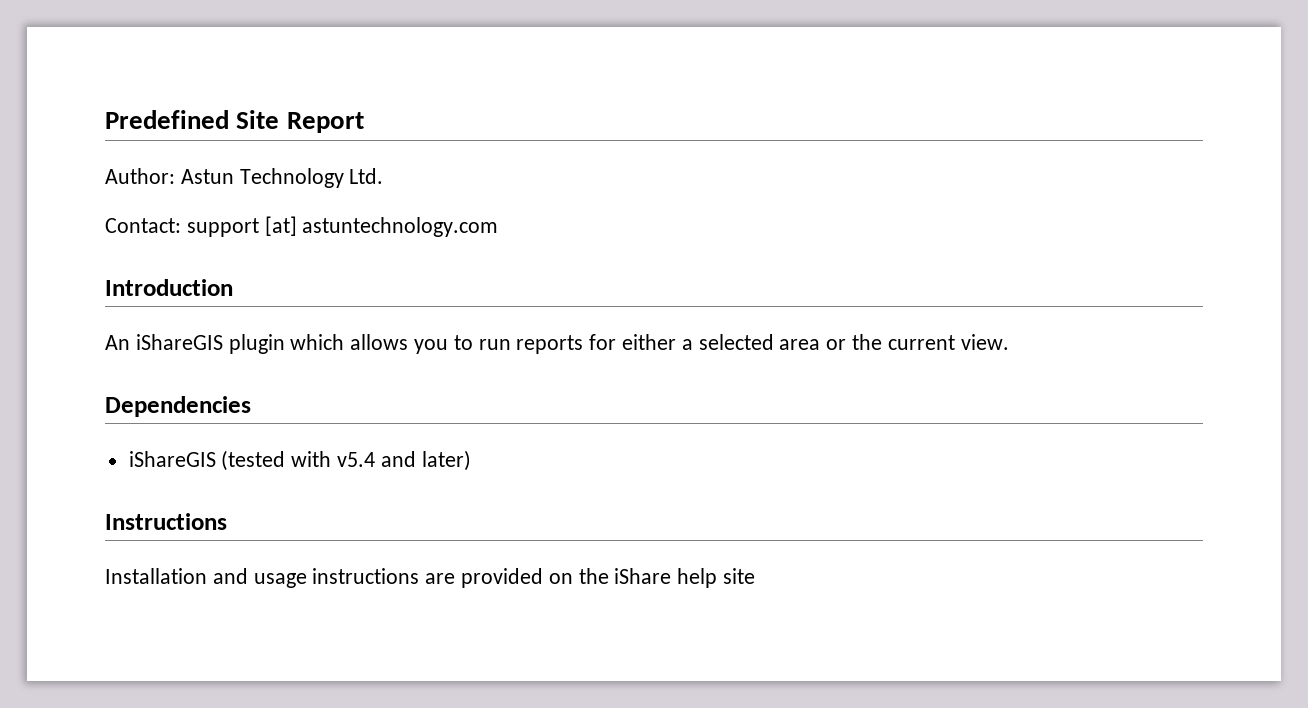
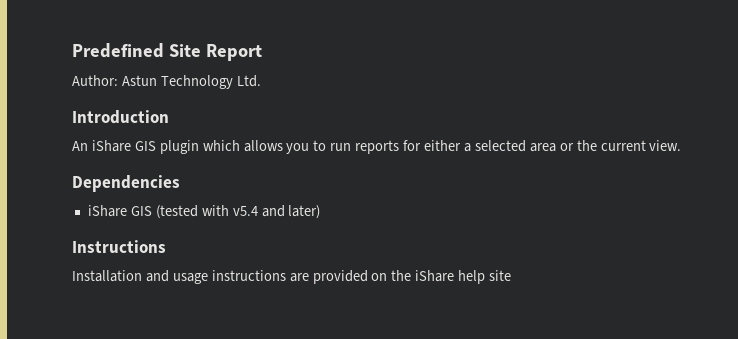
[105,216,499,237] // Contact: support [at] astuntechnology.com -> (261, 81) none
[135,334,223,350] iShareGIS -> [91,140,156,152] iShare GIS
[128,451,216,467] iShareGIS -> [87,205,152,217] iShare GIS

